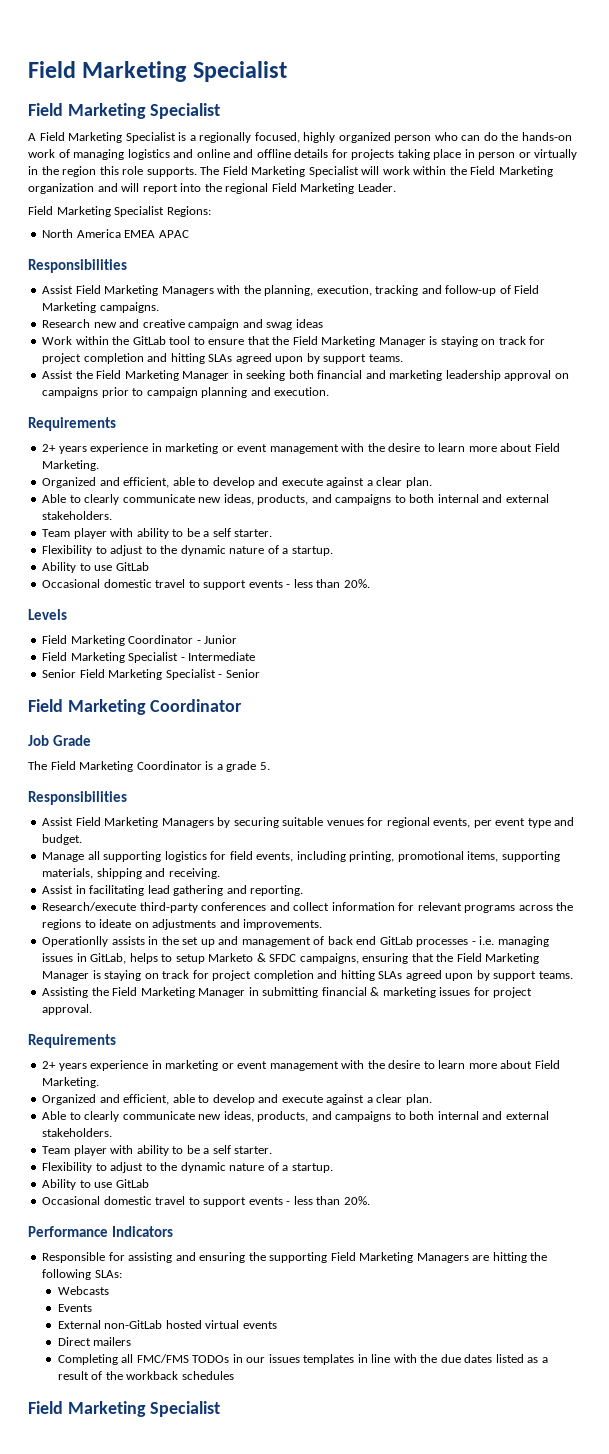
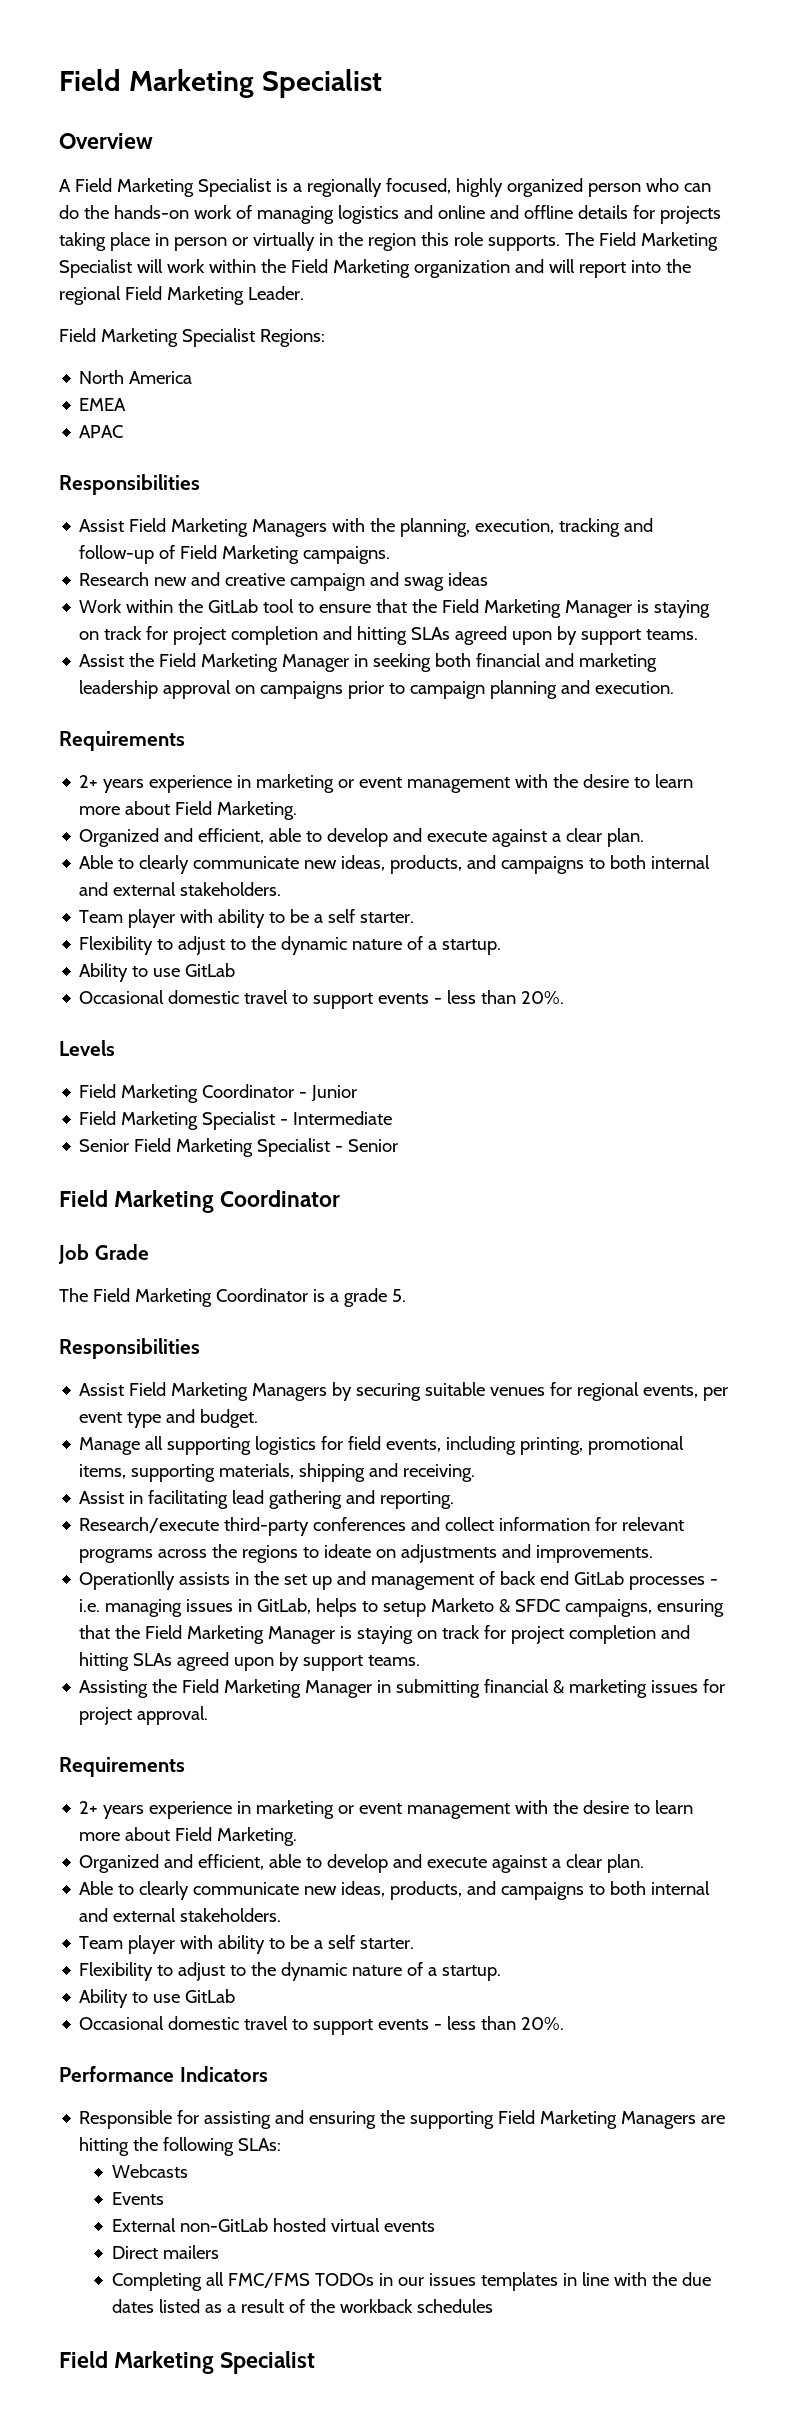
[28,61,287,82] [28,103,221,119] Field Marketing Specialist // Field Marketing Specialist -> [59,69,382,98] [59,133,153,149] Field Marketing Specialist // Overview
(121, 233) none -> (193, 377) //
(156, 234) none -> (127, 404) //

